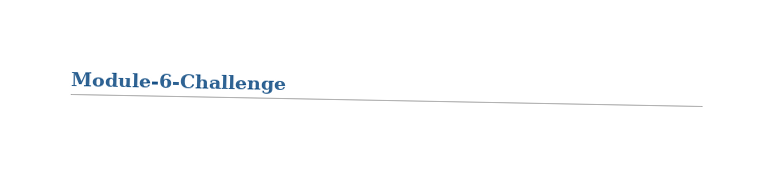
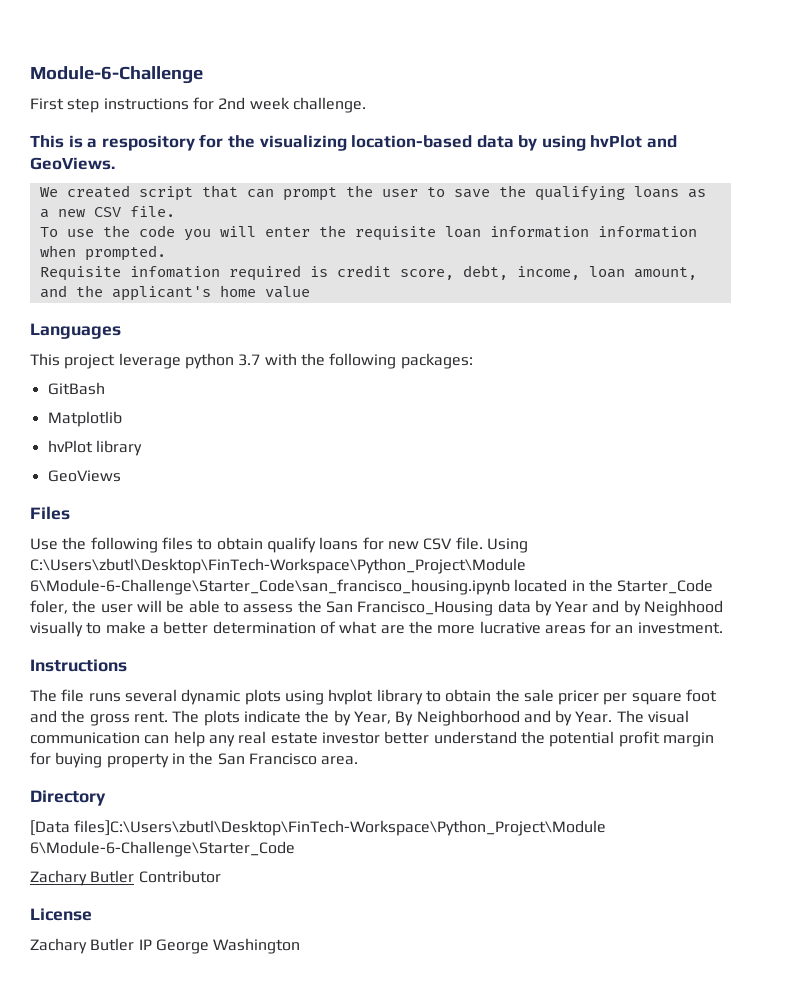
(287, 83) none -> [30,97,366,113] [30,134,678,151] [30,157,115,170] [39,185,706,201] [39,206,175,218] [39,225,697,241] [39,245,166,261] [39,265,697,281] [39,285,310,301] [30,323,121,339] [30,353,473,369] [47,382,105,395] [47,411,122,427] [47,440,142,456] [47,470,121,482] [30,506,70,520] [30,537,528,553] [30,558,526,574] [30,579,714,595] [30,600,724,616] [30,621,723,637] [30,659,127,672] [30,689,718,705] [30,710,690,726] [30,731,714,747] [30,752,359,768] [30,790,106,806] [30,820,607,836] [30,841,295,857] [30,870,221,886] [30,908,92,921] [30,938,301,954] // First step instructions for 2nd week challenge. // This is a respository for the visualizing location-based data by using hvPlot and GeoViews. // We created script that can prompt the user to save the qualifying loans as a new CSV file. // To use the code you will enter the requisite loan information information when prompted. // Requisite infomation required is credit score, debt, income, loan amount, and the applicant's home value // Languages // This project leverage python 3.7 with the following packages: // GitBash // Matplotlib // hvPlot library // GeoViews // Files // Use the following files to obtain qualify loans for new CSV file. Using C:\Users\zbutl\Desktop\FinTech-Workspace\Python_Project\Module 6\Module-6-Challenge\Starter_Code\san_francisco_housing.ipynb located in the Starter_Code foler, the user will be able to assess the San Francisco_Housing data by Year and by Neighhood visually to make a better determination of what are the more lucrative areas for an investment. // Instructions // The file runs several dynamic plots using hvplot library to obtain the sale pricer per square foot and the gross rent. The plots indicate the by Year, By Neighborhood and by Year. The visual communication can help any real estate investor better understand the potential profit margin for buying property in the San Francisco area. // Directory // [Data files]C:\Users\zbutl\Desktop\FinTech-Workspace\Python_Project\Module 6\Module-6-Challenge\Starter_Code // Zachary Butler Contributor // License // Zachary Butler IP George Washington

